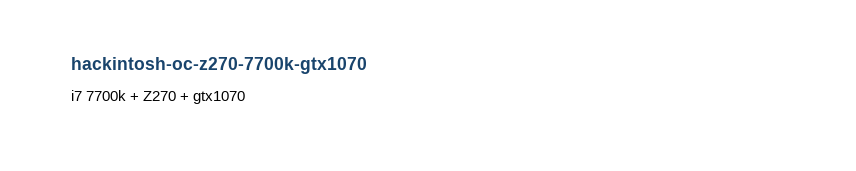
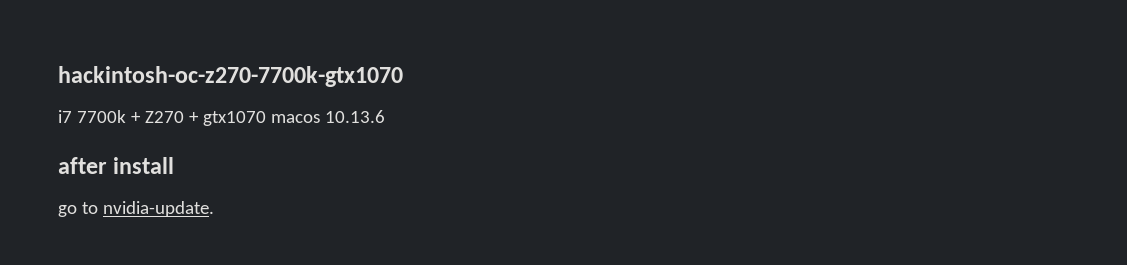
(246, 97) none -> [270,110,385,123] [58,157,175,174] [58,201,214,217] macos 10.13.6 // after install // go to nvidia-update.

